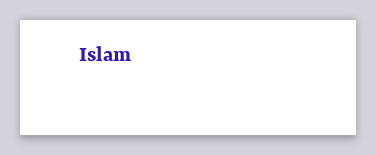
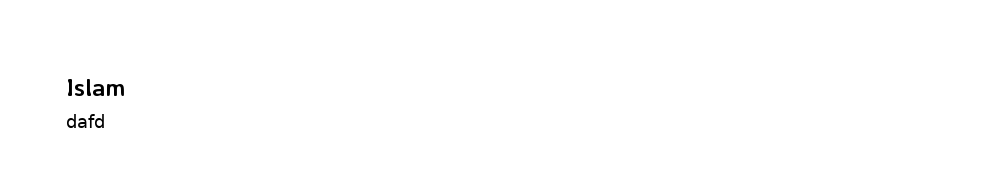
(131, 53) none -> [66,114,105,128] // dafd

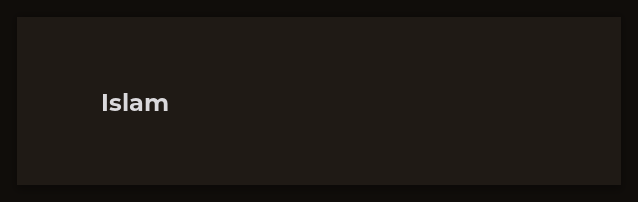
[66,114,105,128] // dafd -> (169, 102) none

